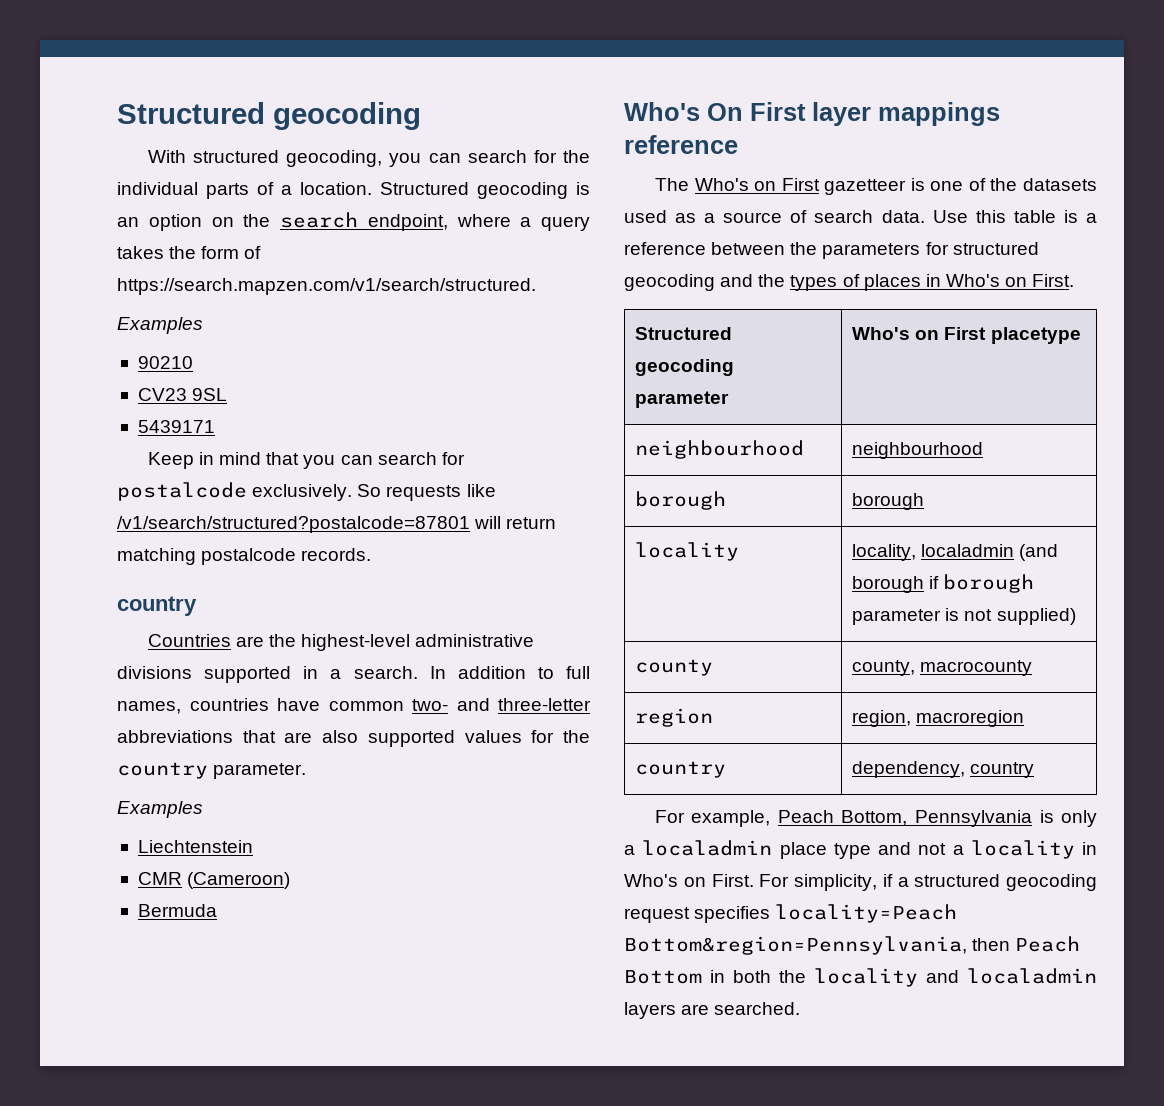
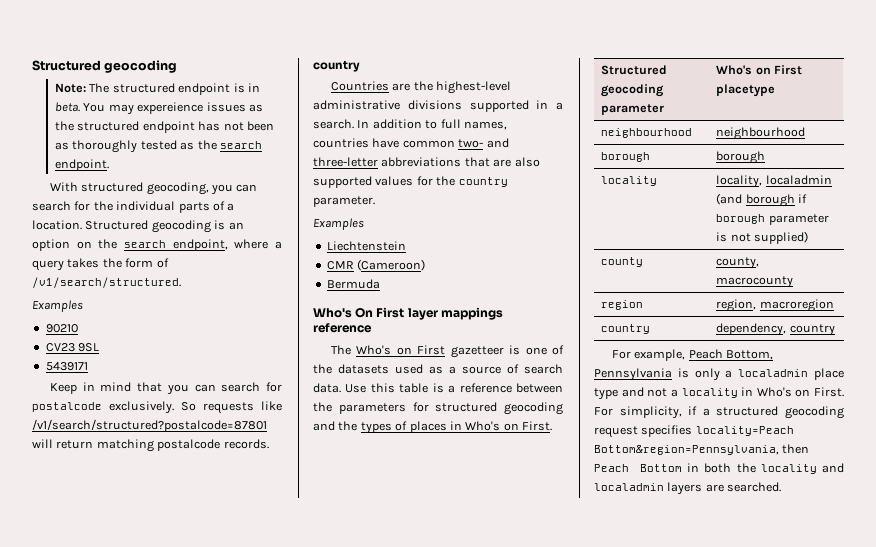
[117,102,421,130] Structured geocoding -> [32,60,178,73] [55,83,260,95] [55,102,263,115] [55,121,274,133] [55,140,262,153] [55,159,110,171] Structured geocoding // Note: The structured endpoint is in beta. You may expereience issues as the structured endpoint has not been as thoroughly tested as the search endpoint.
[117,278,536,295] https://search.mapzen.com/v1/search/structured. -> [32,277,181,288] /v1/search/structured.

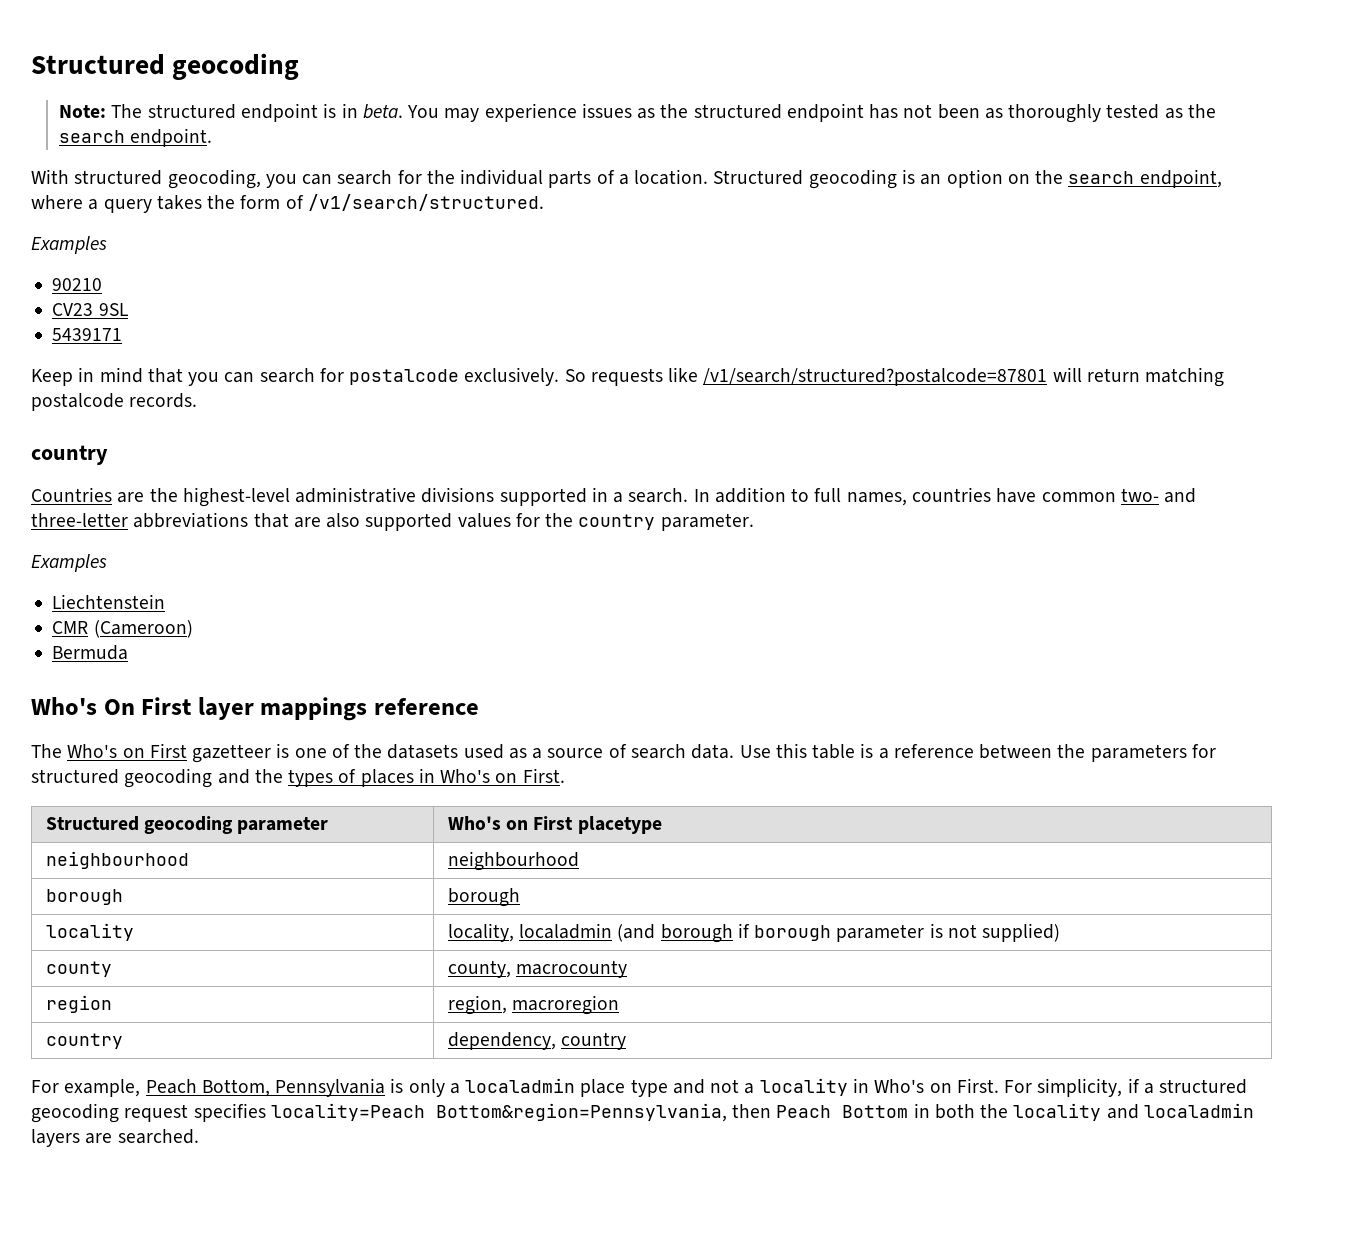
[137,102,204,114] expereience -> [484,103,577,122] experience

